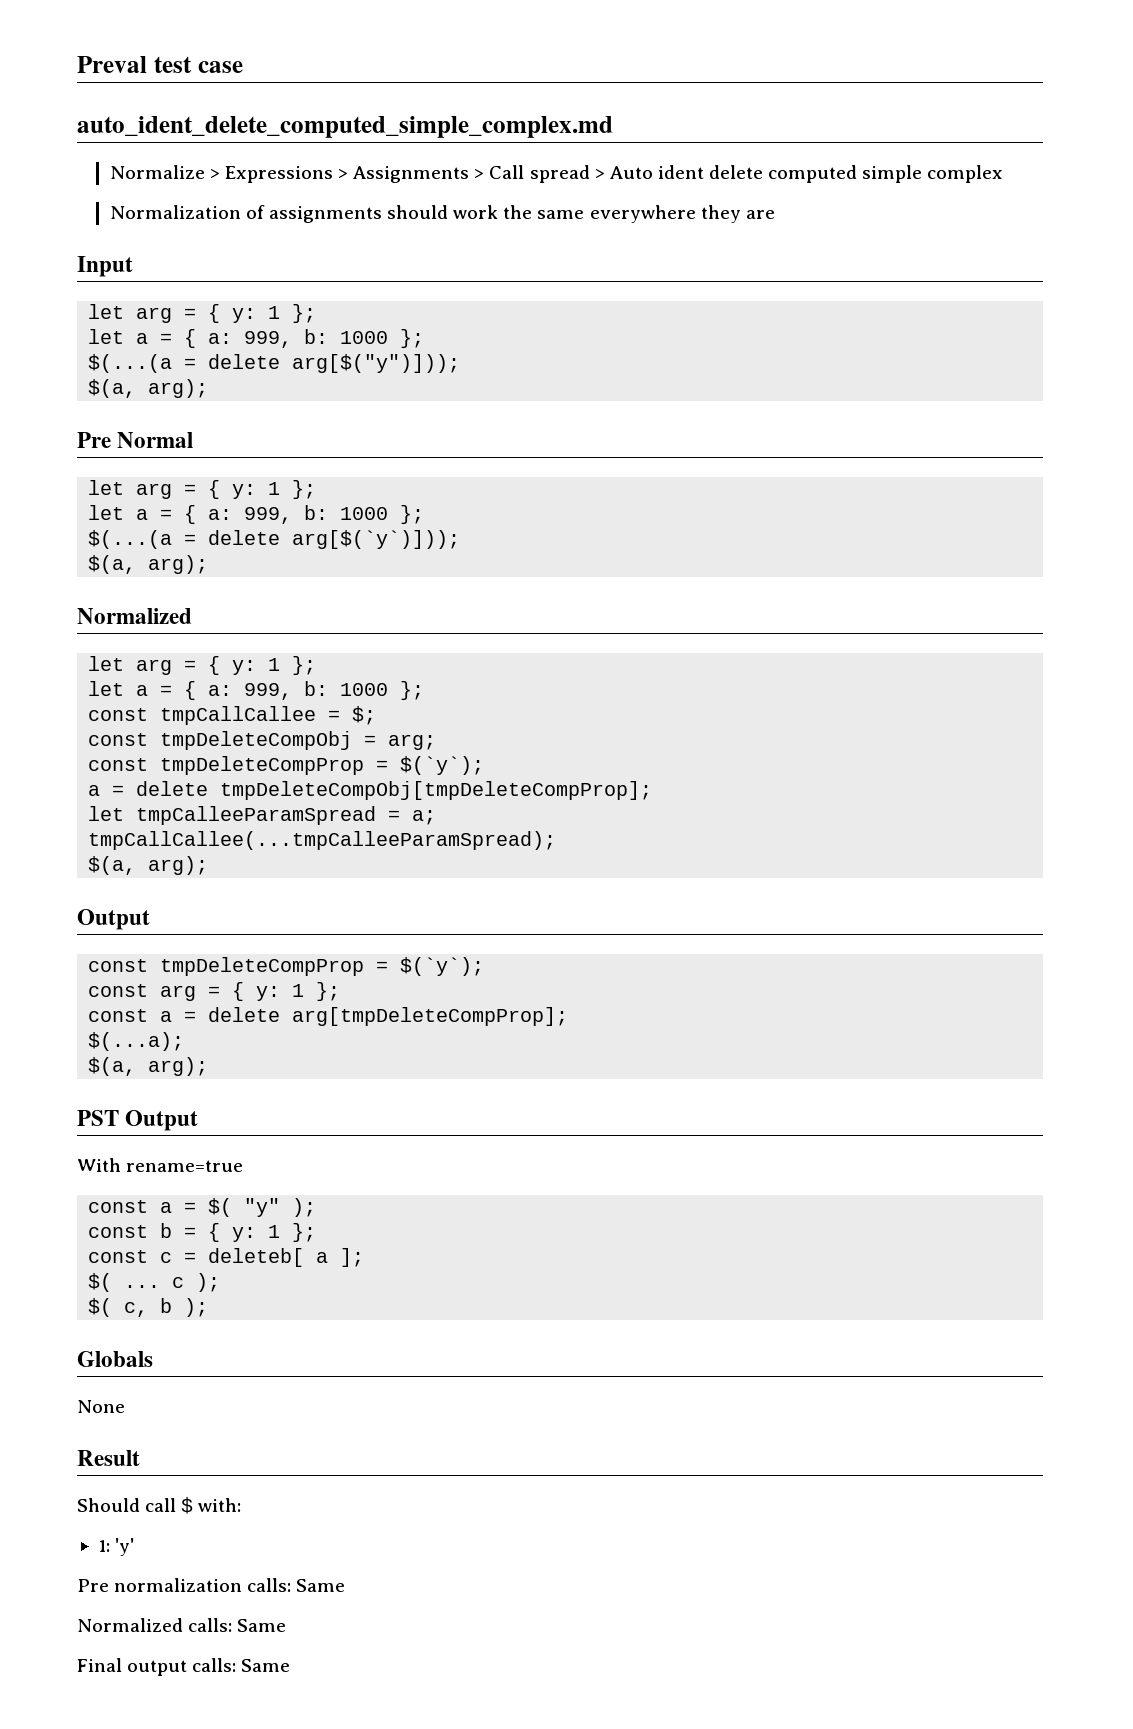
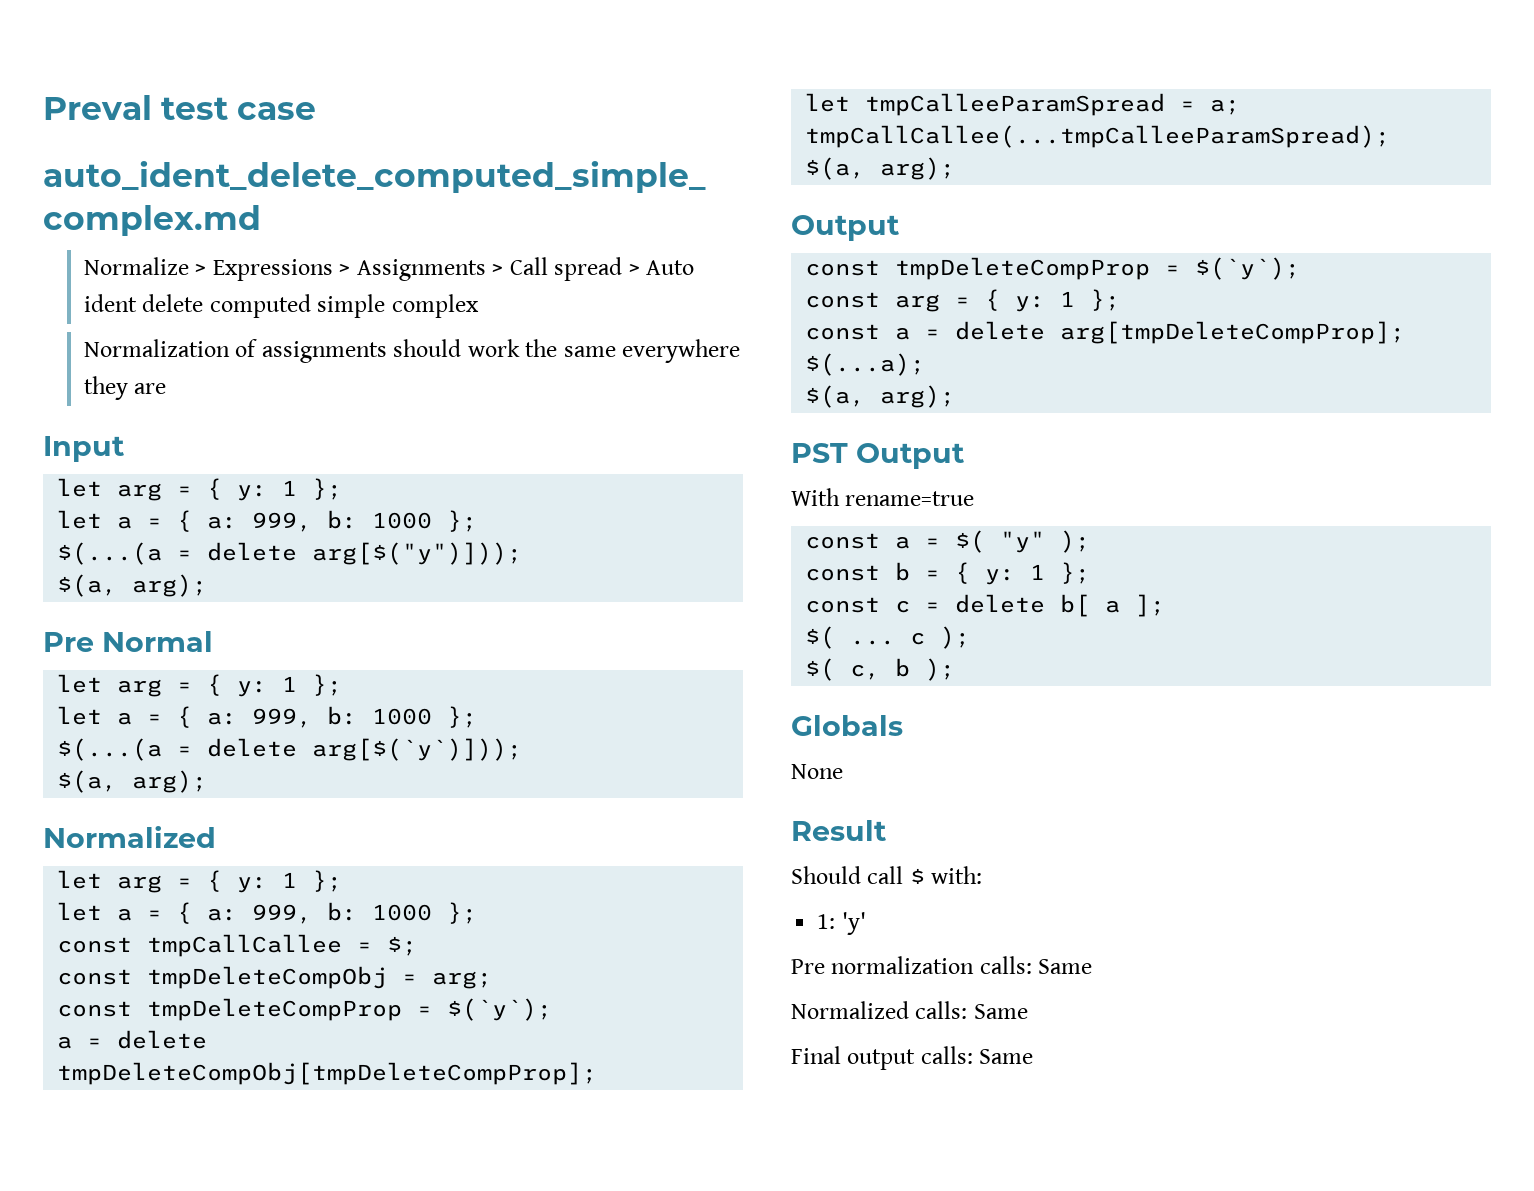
[208,1248,305,1267] deleteb[ -> [955,594,1091,617] delete b[

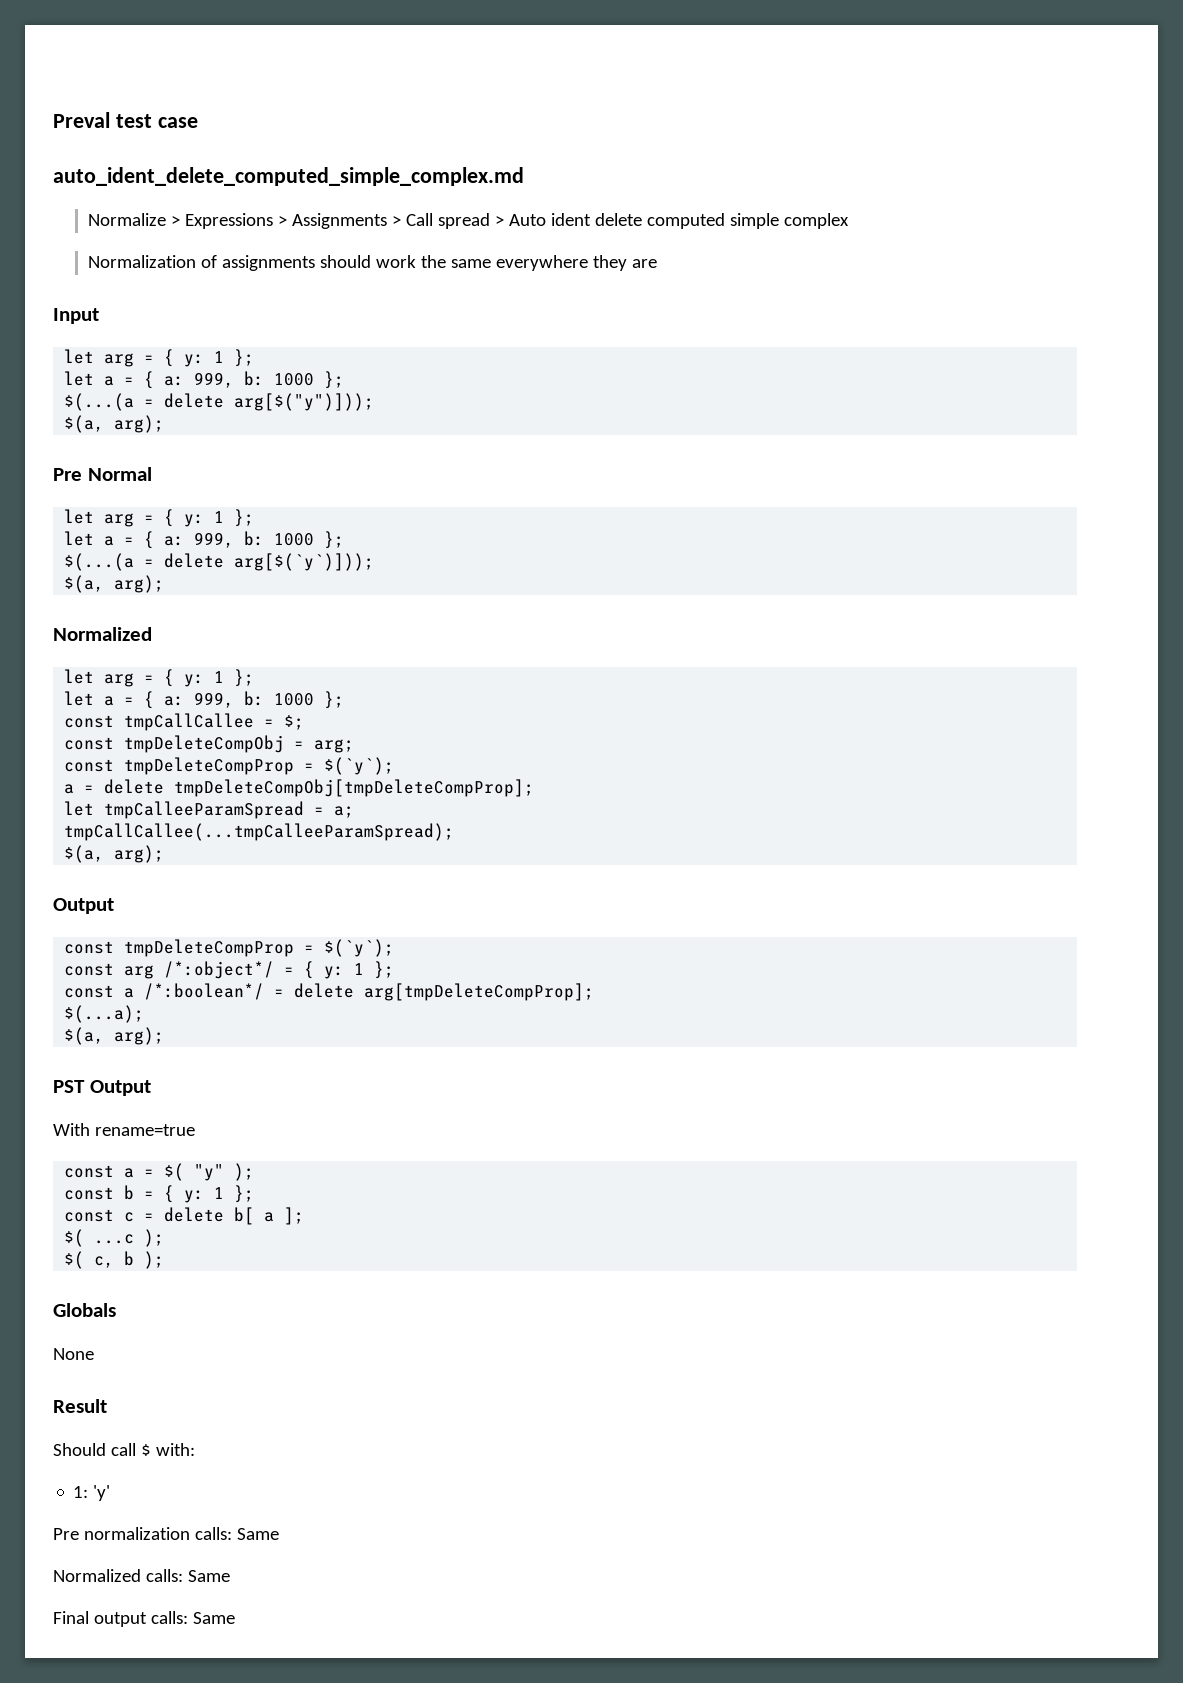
(941, 303) none -> [164,961,275,979] /*:object*/
(911, 333) none -> [144,983,265,1000] /*:boolean*/
[850,632,926,645] ... c -> [94,1234,135,1244] ...c

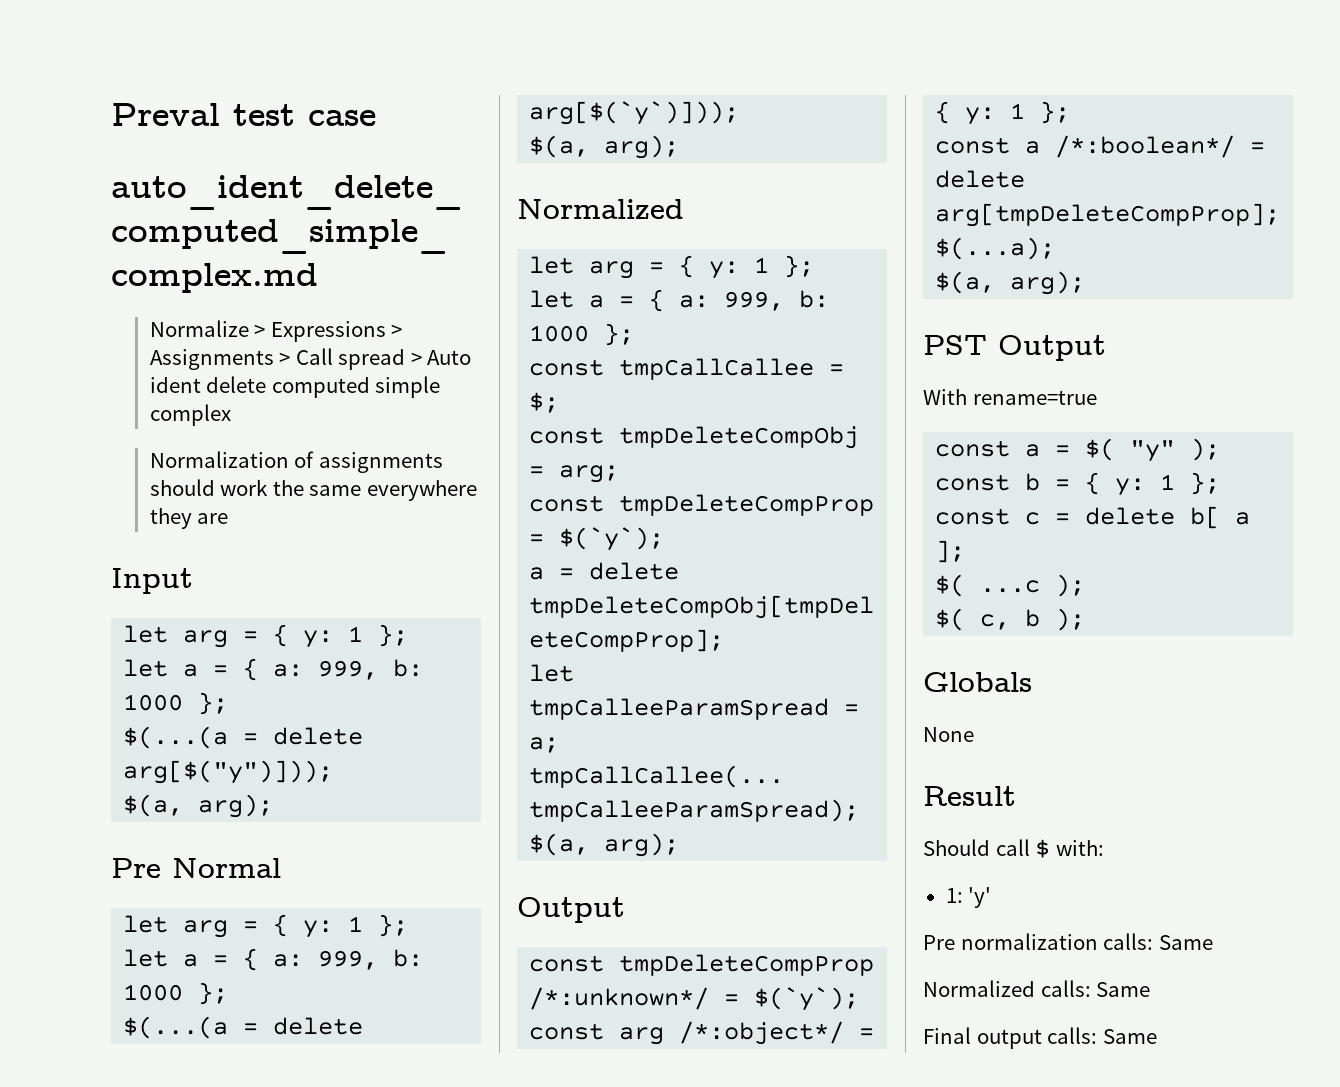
(295, 948) none -> [529,987,710,1010] /*:unknown*/

